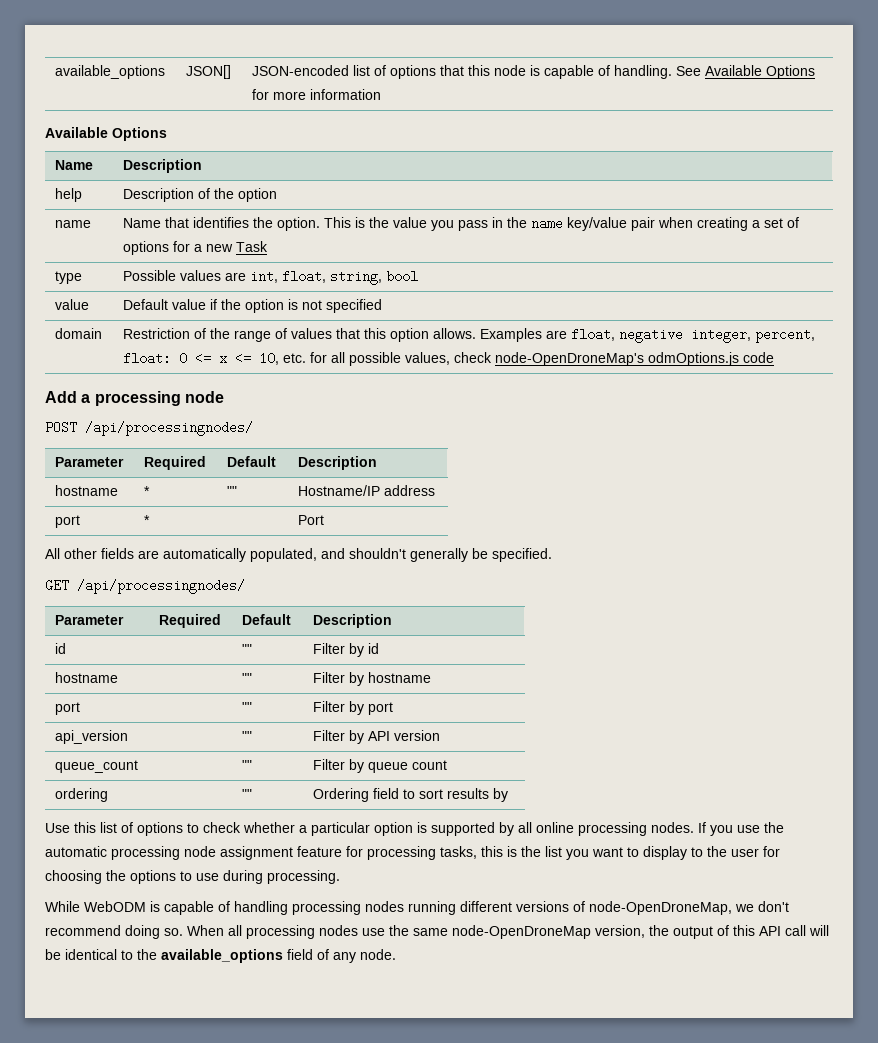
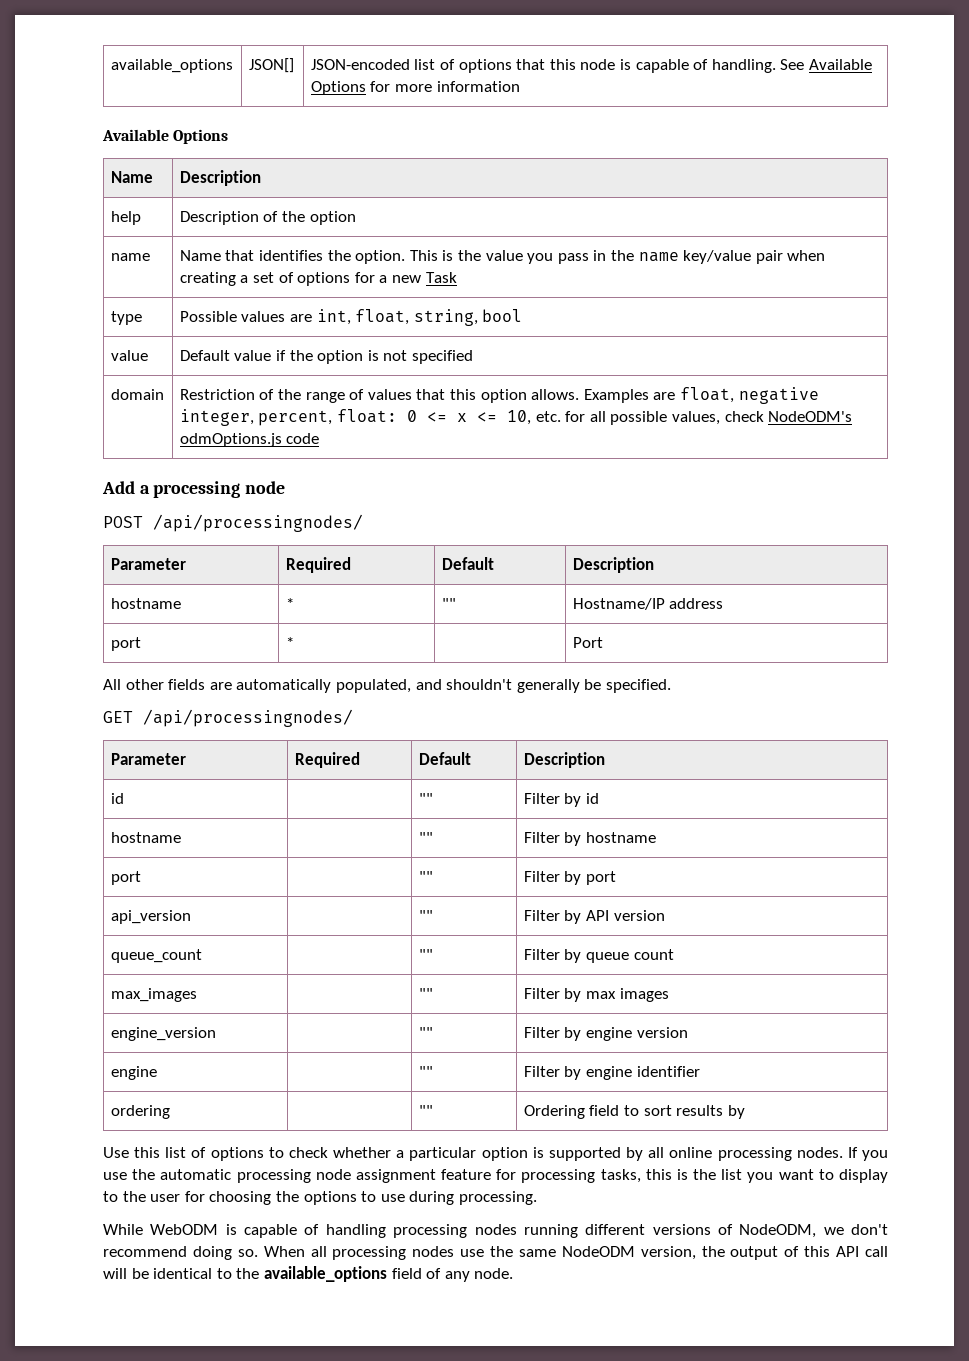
[495,352,645,366] node-OpenDroneMap's -> [768,411,853,422] NodeODM's
(448, 765) none -> [110,988,197,1002] [418,988,433,999] [523,988,669,1002] [110,1027,216,1041] [418,1027,433,1038] [523,1027,688,1041] [110,1066,157,1080] [418,1066,433,1077] [523,1066,700,1080] // max_images | | "" | Filter by max images // engine_version | | "" | Filter by engine version // engine | | "" | Filter by engine identifier
[589,901,732,915] node-OpenDroneMap, -> [739,1224,817,1238] NodeODM,
[452,925,591,939] node-OpenDroneMap -> [561,1246,635,1257] NodeODM

